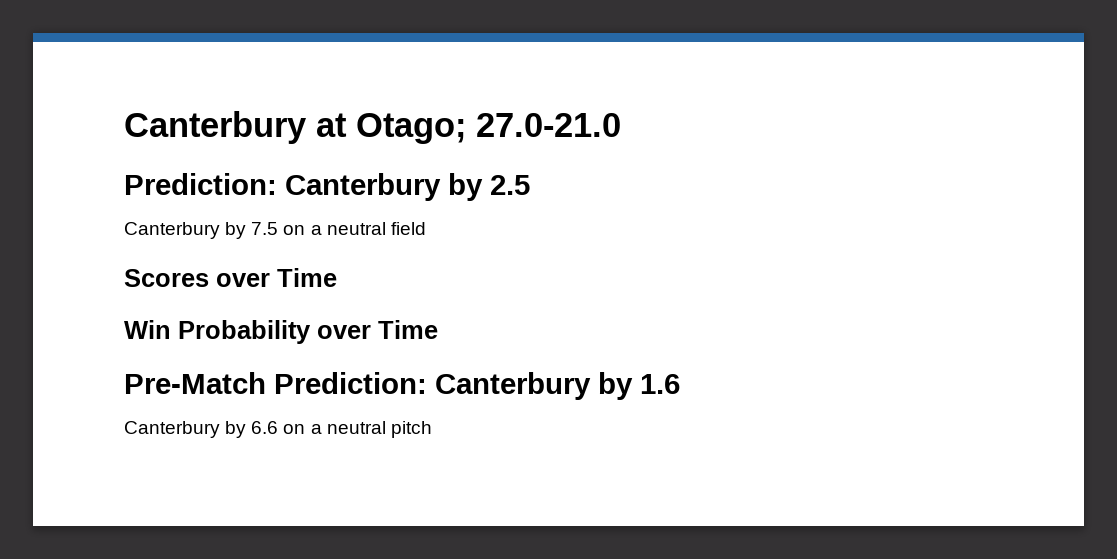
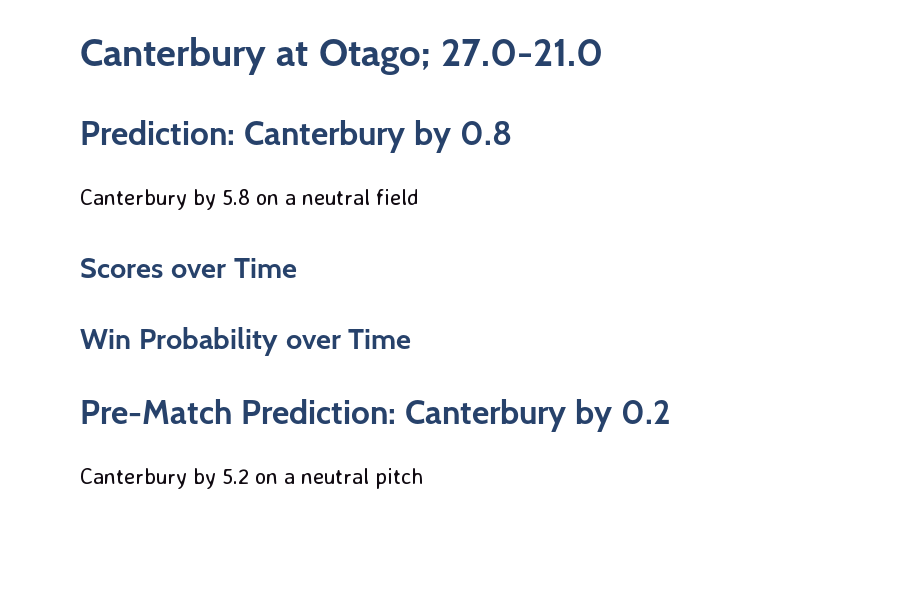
[490,175,530,195] [124,222,279,239] 2.5 // Canterbury by 7.5 -> [460,121,513,145] [80,189,250,210] 0.8 // Canterbury by 5.8
[640,374,680,394] [124,421,279,438] 1.6 // Canterbury by 6.6 -> [621,400,672,424] [80,468,249,489] 0.2 // Canterbury by 5.2

